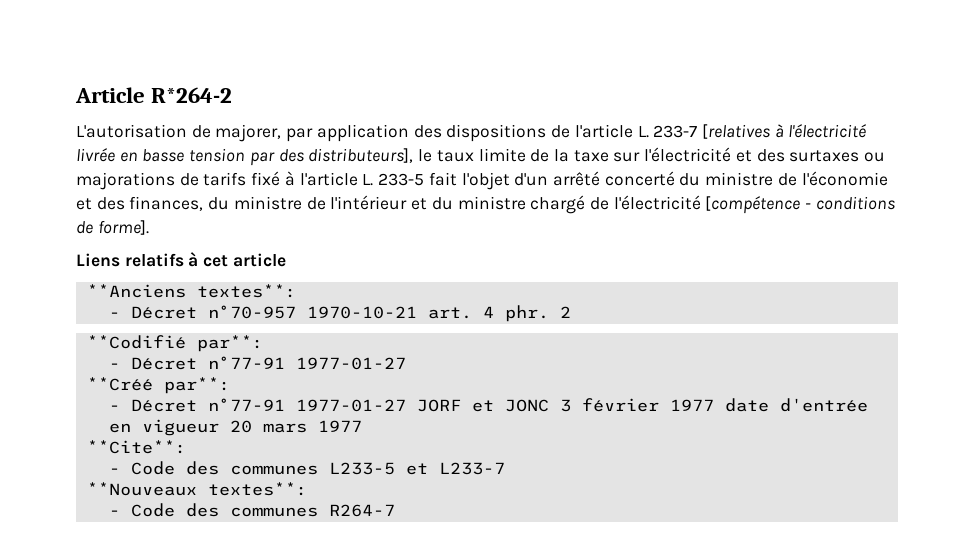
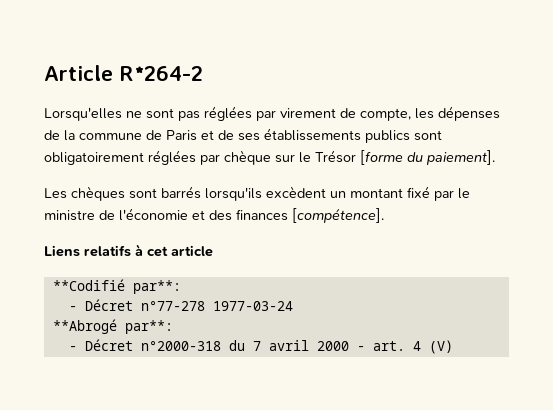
[76,124,867,142] [76,147,886,166] [76,171,701,190] L'autorisation de majorer, par application des dispositions de l'article L. 233-7 [relatives à l'électricité livrée en basse tension par des distributeurs], le taux limite de la taxe sur l'électricité et des surtaxes ou majorations de tarifs fixé à l'article L. 233-5 fait l'objet d'un arrêté concerté du -> [44,106,500,121] [44,128,442,143] [44,150,495,165] [44,186,470,201] Lorsqu'elles ne sont pas réglées par virement de compte, les dépenses de la commune de Paris et de ses établissements publics sont obligatoirement réglées par chèque sur le Trésor [forme du paiement]. // Les chèques sont barrés lorsqu'ils excèdent un montant fixé par le
[129,195,895,214] [76,220,149,235] finances, du ministre de l'intérieur et du ministre chargé de l'électricité [compétence - conditions de forme]. -> [236,208,384,223] finances [compétence].
[86,284,296,298] [108,305,571,322] // **Anciens textes**: // - Décret n°70-957 1970-10-21 art. 4 phr. 2 -> (213, 251) none
[207,356,406,370] [86,377,230,394] [108,398,868,412] [108,419,362,436] [86,440,186,454] [108,461,505,475] [86,482,307,496] [108,503,395,517] n°77-91 1977-01-27 // **Créé par**: // - Décret n°77-91 1977-01-27 JORF et JONC 3 février 1977 date d'entrée en vigueur 20 mars 1977 // **Cite**: // - Code des communes L233-5 et L233-7 // **Nouveaux textes**: // - Code des communes R264-7 -> [140,301,293,311] [52,319,173,334] [68,339,453,354] n°77-278 1977-03-24 // **Abrogé par**: // - Décret n°2000-318 du 7 avril 2000 - art. 4 (V)

